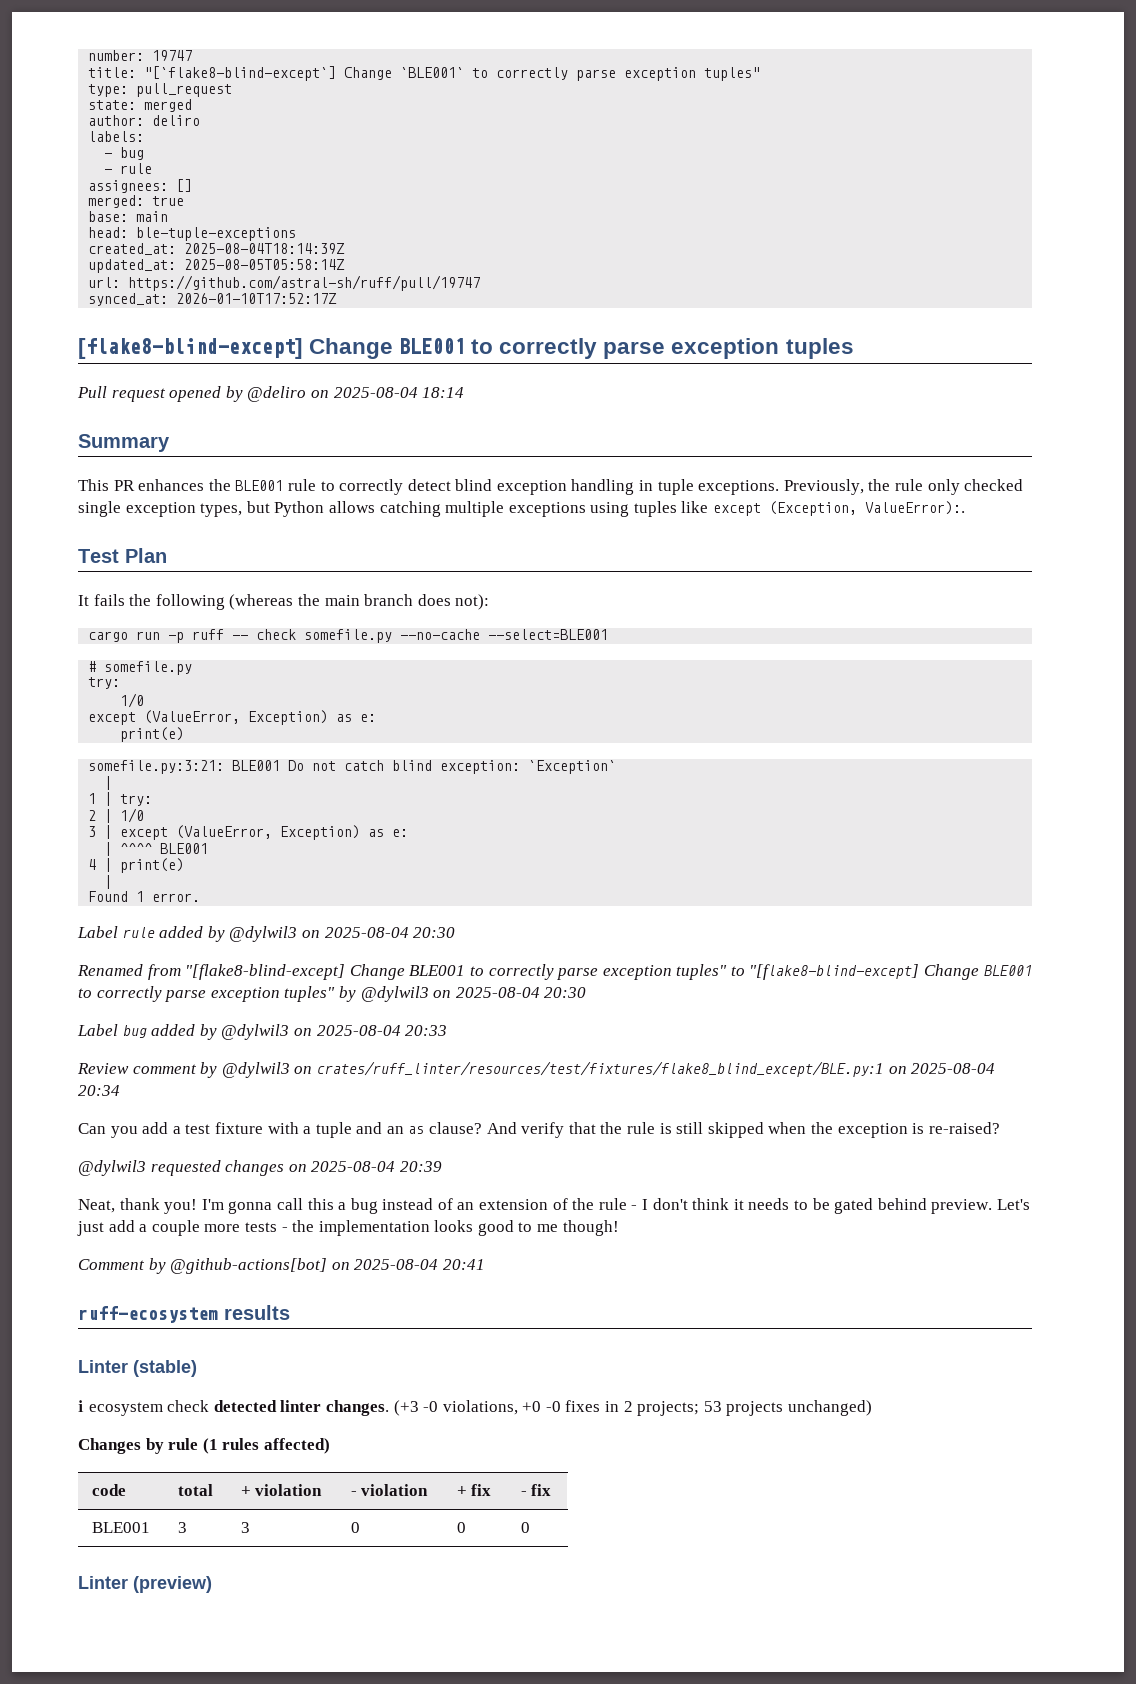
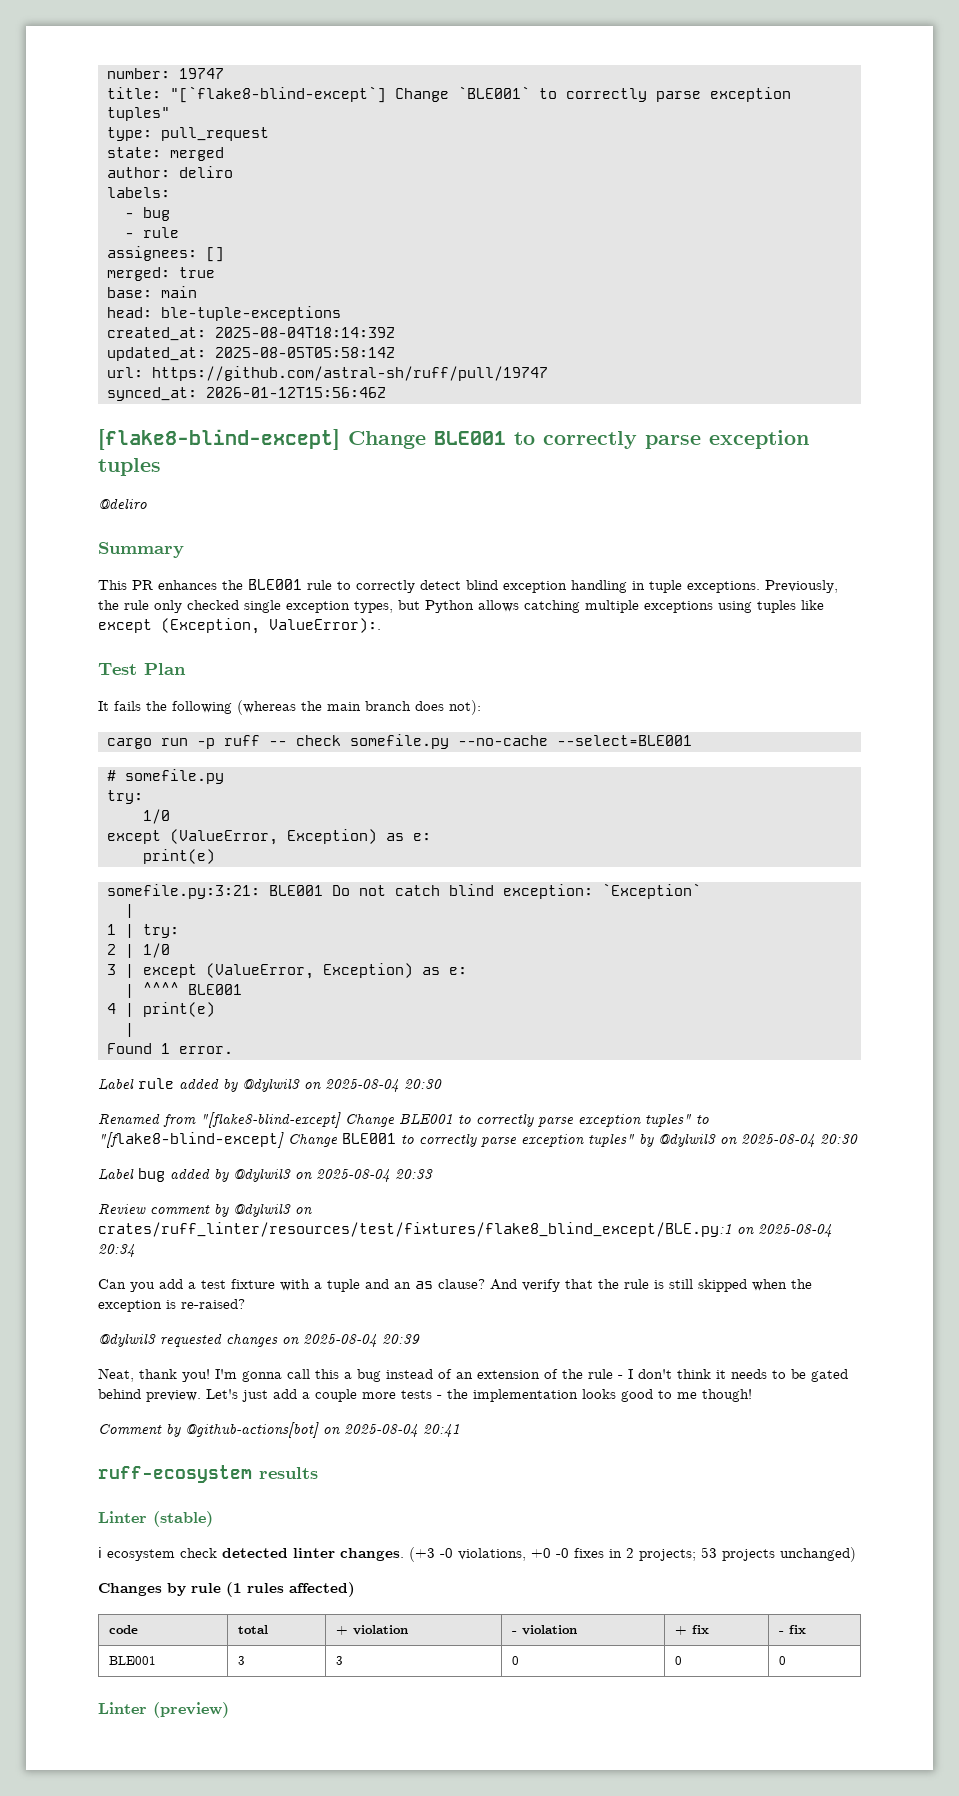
[176,293,338,304] 2026-01-10T17:52:17Z -> [205,387,386,398] 2026-01-12T15:56:46Z
[77,386,465,402] Pull request opened by @deliro on 2025-08-04 18:14 -> [98,498,147,509] @deliro

